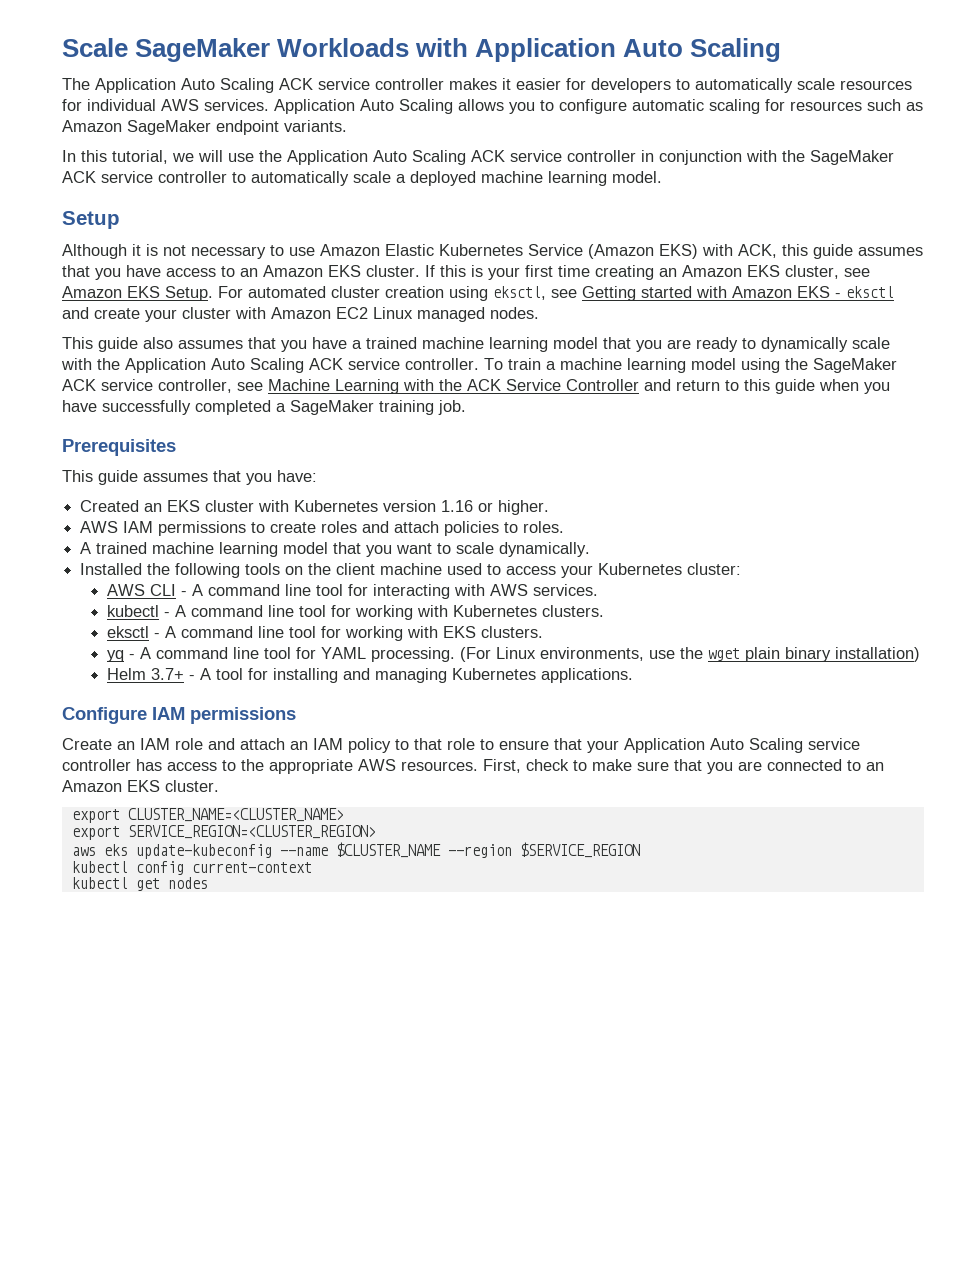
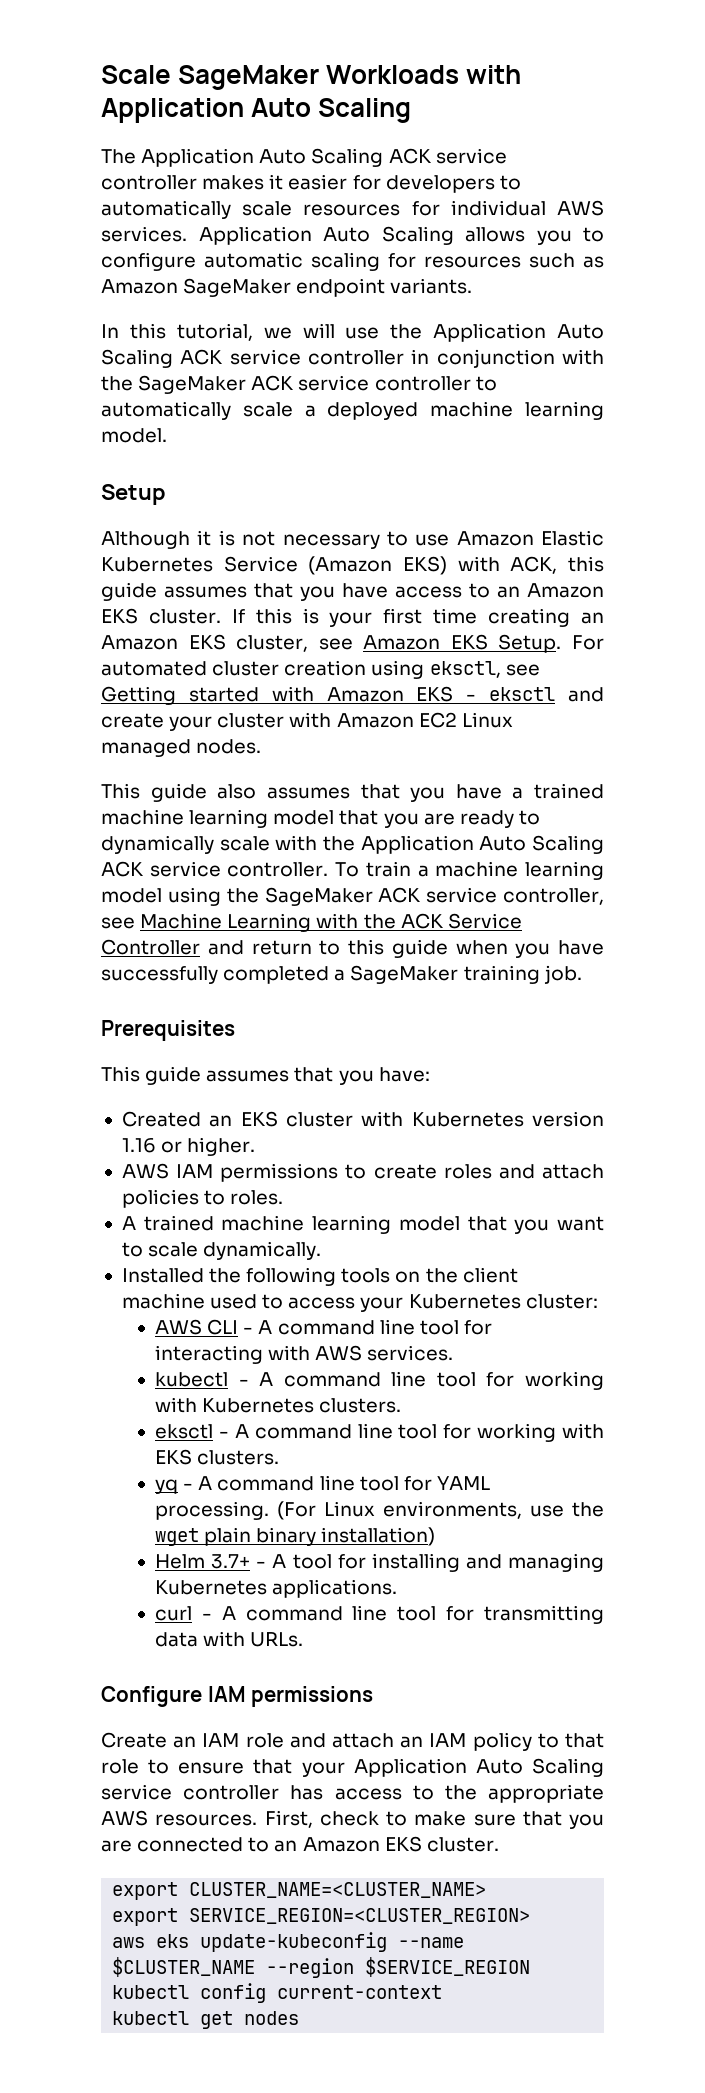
(633, 675) none -> [154,1605,604,1624] [154,1631,304,1647] // curl - A command line tool for transmitting data with URLs.

